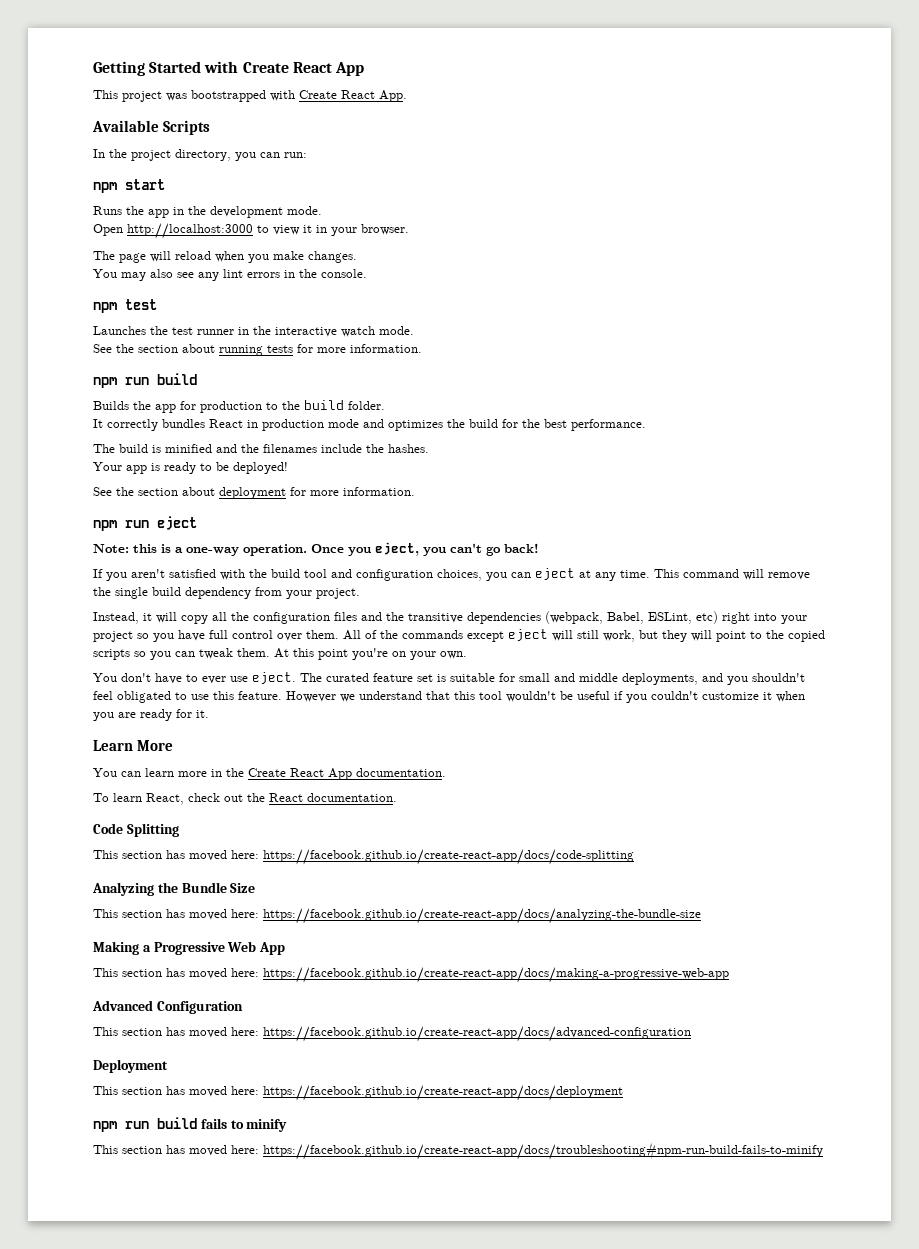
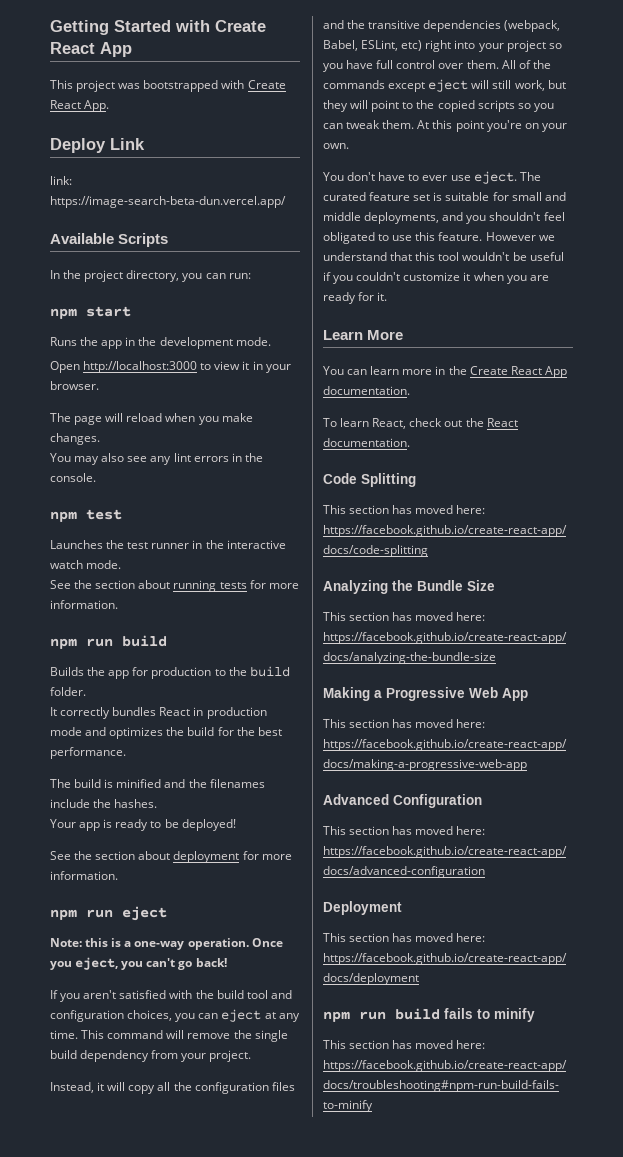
(407, 96) none -> [50,138,145,153] [50,176,72,185] [50,196,286,208] // Deploy Link // link: https://image-search-beta-dun.vercel.app/

